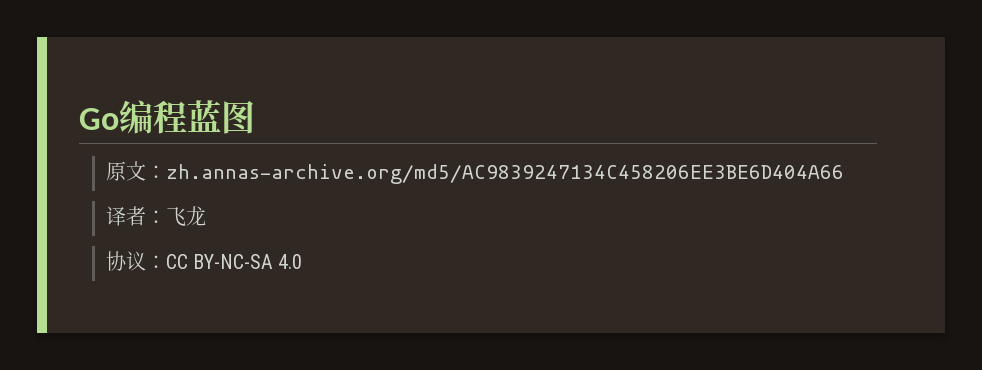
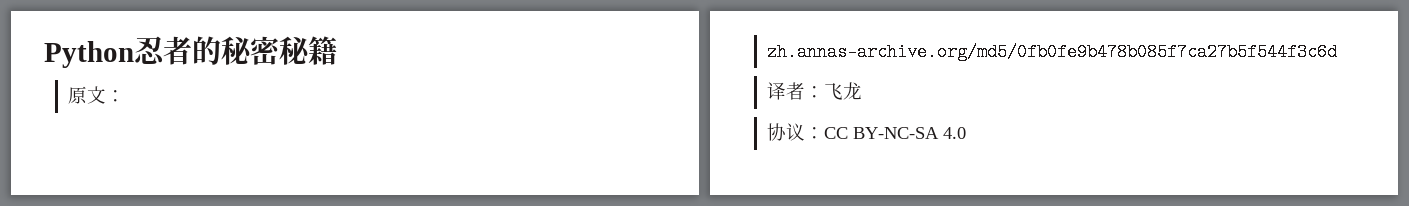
[79,100,255,134] Go编程蓝图 -> [44,36,337,68] Python忍者的秘密秘籍
[165,164,844,184] zh.annas-archive.org/md5/AC9839247134C458206EE3BE6D404A66 -> [767,43,1338,61] zh.annas-archive.org/md5/0fb0fe9b478b085f7ca27b5f544f3c6d

